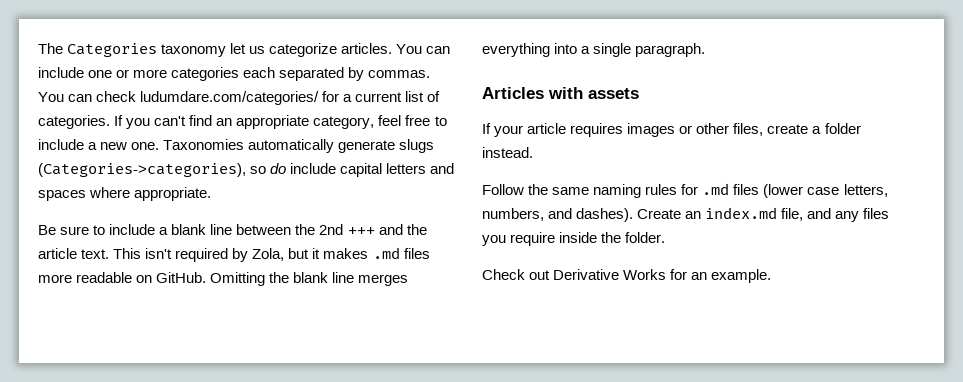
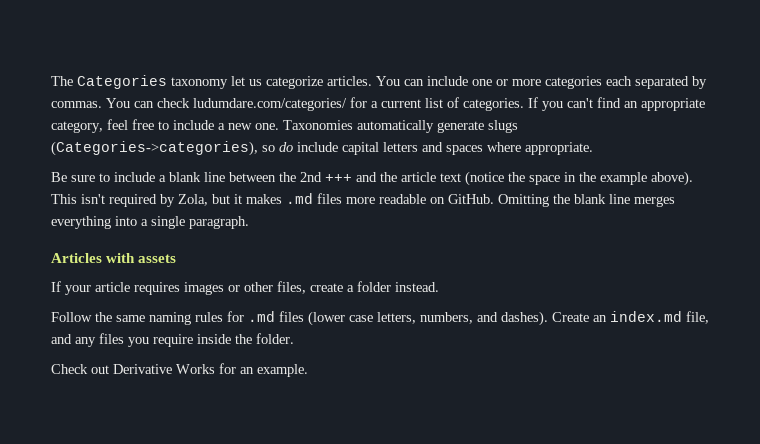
[81,249,110,259] text. -> [440,171,693,186] text (notice the space in the example above).

